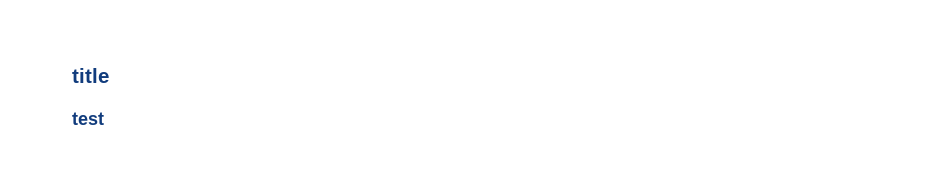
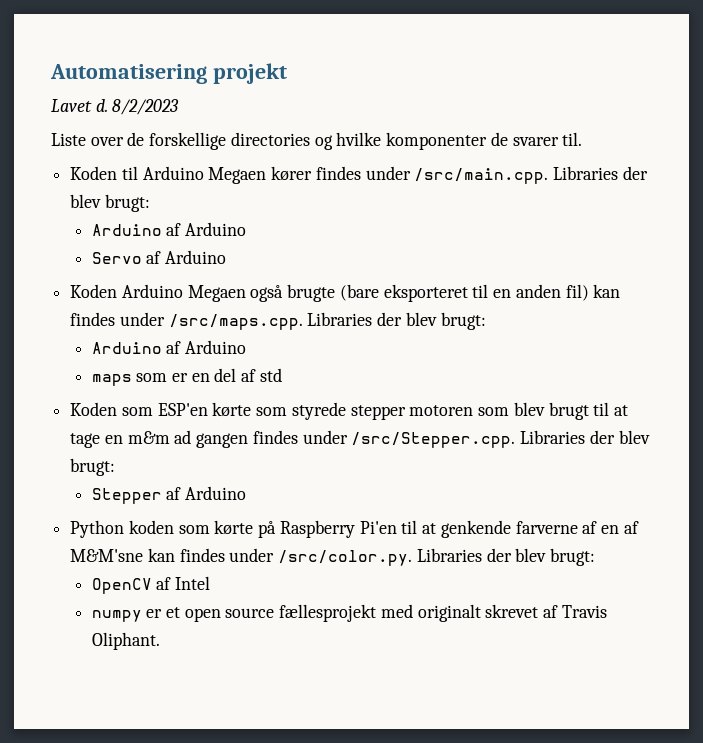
[72,68,109,83] [72,112,104,125] title // test -> [50,63,287,84] [51,99,180,115] [51,132,583,150] [70,166,648,184] [70,194,150,212] [91,222,246,236] [91,250,226,264] [70,284,621,302] [70,312,486,330] [91,340,246,354] [91,368,282,386] [70,402,628,420] [70,430,650,448] [70,458,116,476] [91,486,246,504] [70,520,639,538] [70,548,596,566] [91,576,210,594] [91,604,607,622] [91,632,160,650] Automatisering projekt // Lavet d. 8/2/2023 // Liste over de forskellige directories og hvilke komponenter de svarer til. // Koden til Arduino Megaen kører findes under /src/main.cpp. Libraries der blev brugt: // Arduino af Arduino // Servo af Arduino // Koden Arduino Megaen også brugte (bare eksporteret til en anden fil) kan findes under /src/maps.cpp. Libraries der blev brugt: // Arduino af Arduino // maps som er en del af std // Koden som ESP'en kørte som styrede stepper motoren som blev brugt til at tage en m&m ad gangen findes under /src/Stepper.cpp. Libraries der blev brugt: // Stepper af Arduino // Python koden som kørte på Raspberry Pi'en til at genkende farverne af en af M&M'sne kan findes under /src/color.py. Libraries der blev brugt: // OpenCV af Intel // numpy er et open source fællesprojekt med originalt skrevet af Travis Oliphant.

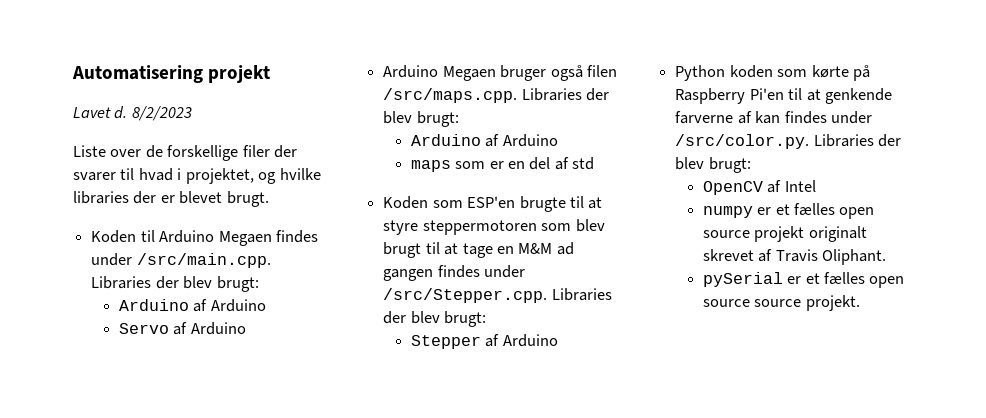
[230,132,583,150] directories og hvilke komponenter de svarer til. -> [242,145,298,158] [73,168,321,184] [73,191,269,207] filer der svarer til hvad i projektet, og hvilke libraries der er blevet brugt.
[271,166,313,181] kører -> (272, 238) none
[70,284,621,302] [70,312,165,326] Koden Arduino Megaen også brugte (bare eksporteret til en anden fil) kan findes under -> [383,65,617,81] Arduino Megaen bruger også filen
[212,402,474,420] kørte som styrede stepper motoren -> [519,196,603,212] [383,220,537,235] brugte til at styre steppermotoren
[127,431,170,444] m&m -> [518,243,553,254] M&M
[600,521,639,534] [70,549,144,562] en af M&M'sne -> (752, 117) none
[184,604,413,622] open source fællesprojekt med -> [794,203,875,219] [702,226,805,242] fælles open source projekt
(160, 641) none -> [702,272,905,288] [702,295,860,311] // pySerial er et fælles open source source projekt.

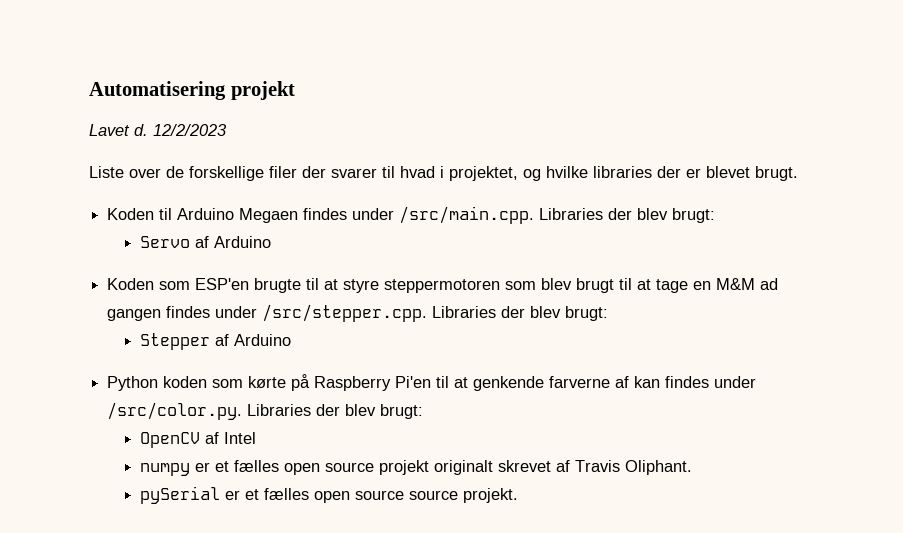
[131,106,192,121] 8/2/2023 -> [153,124,227,136] 12/2/2023
[118,299,266,312] // Arduino af Arduino -> (716, 215) none
[383,65,617,81] [383,88,610,103] [383,111,459,127] [410,134,558,147] [410,157,595,172] // Arduino Megaen bruger også filen /src/maps.cpp. Libraries der blev brugt: // Arduino af Arduino // maps som er en del af std -> (271, 242) none
[383,288,548,303] /src/Stepper.cpp. -> [262,304,428,322] /src/stepper.cpp.

